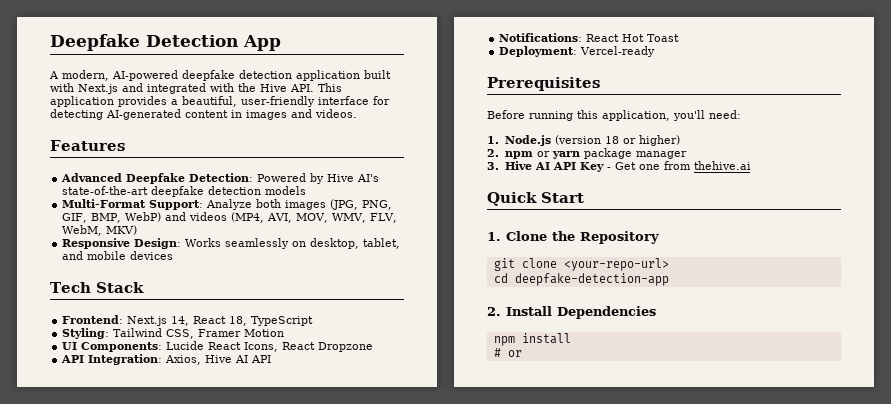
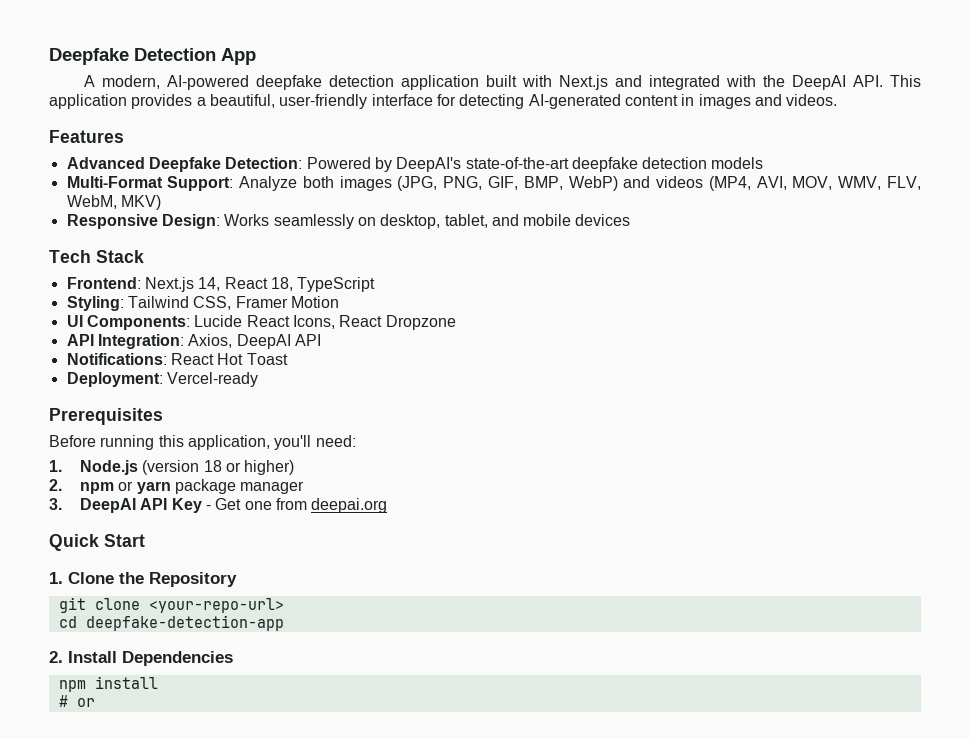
[260,84,287,92] Hive -> [791,75,846,90] DeepAI
[327,174,380,182] Hive AI's -> [396,157,462,172] DeepAI's
[205,355,249,363] Hive AI -> [236,334,291,349] DeepAI
[504,161,550,170] Hive AI -> [80,498,137,513] DeepAI
[693,161,751,170] thehive.ai -> [311,498,388,513] deepai.org

